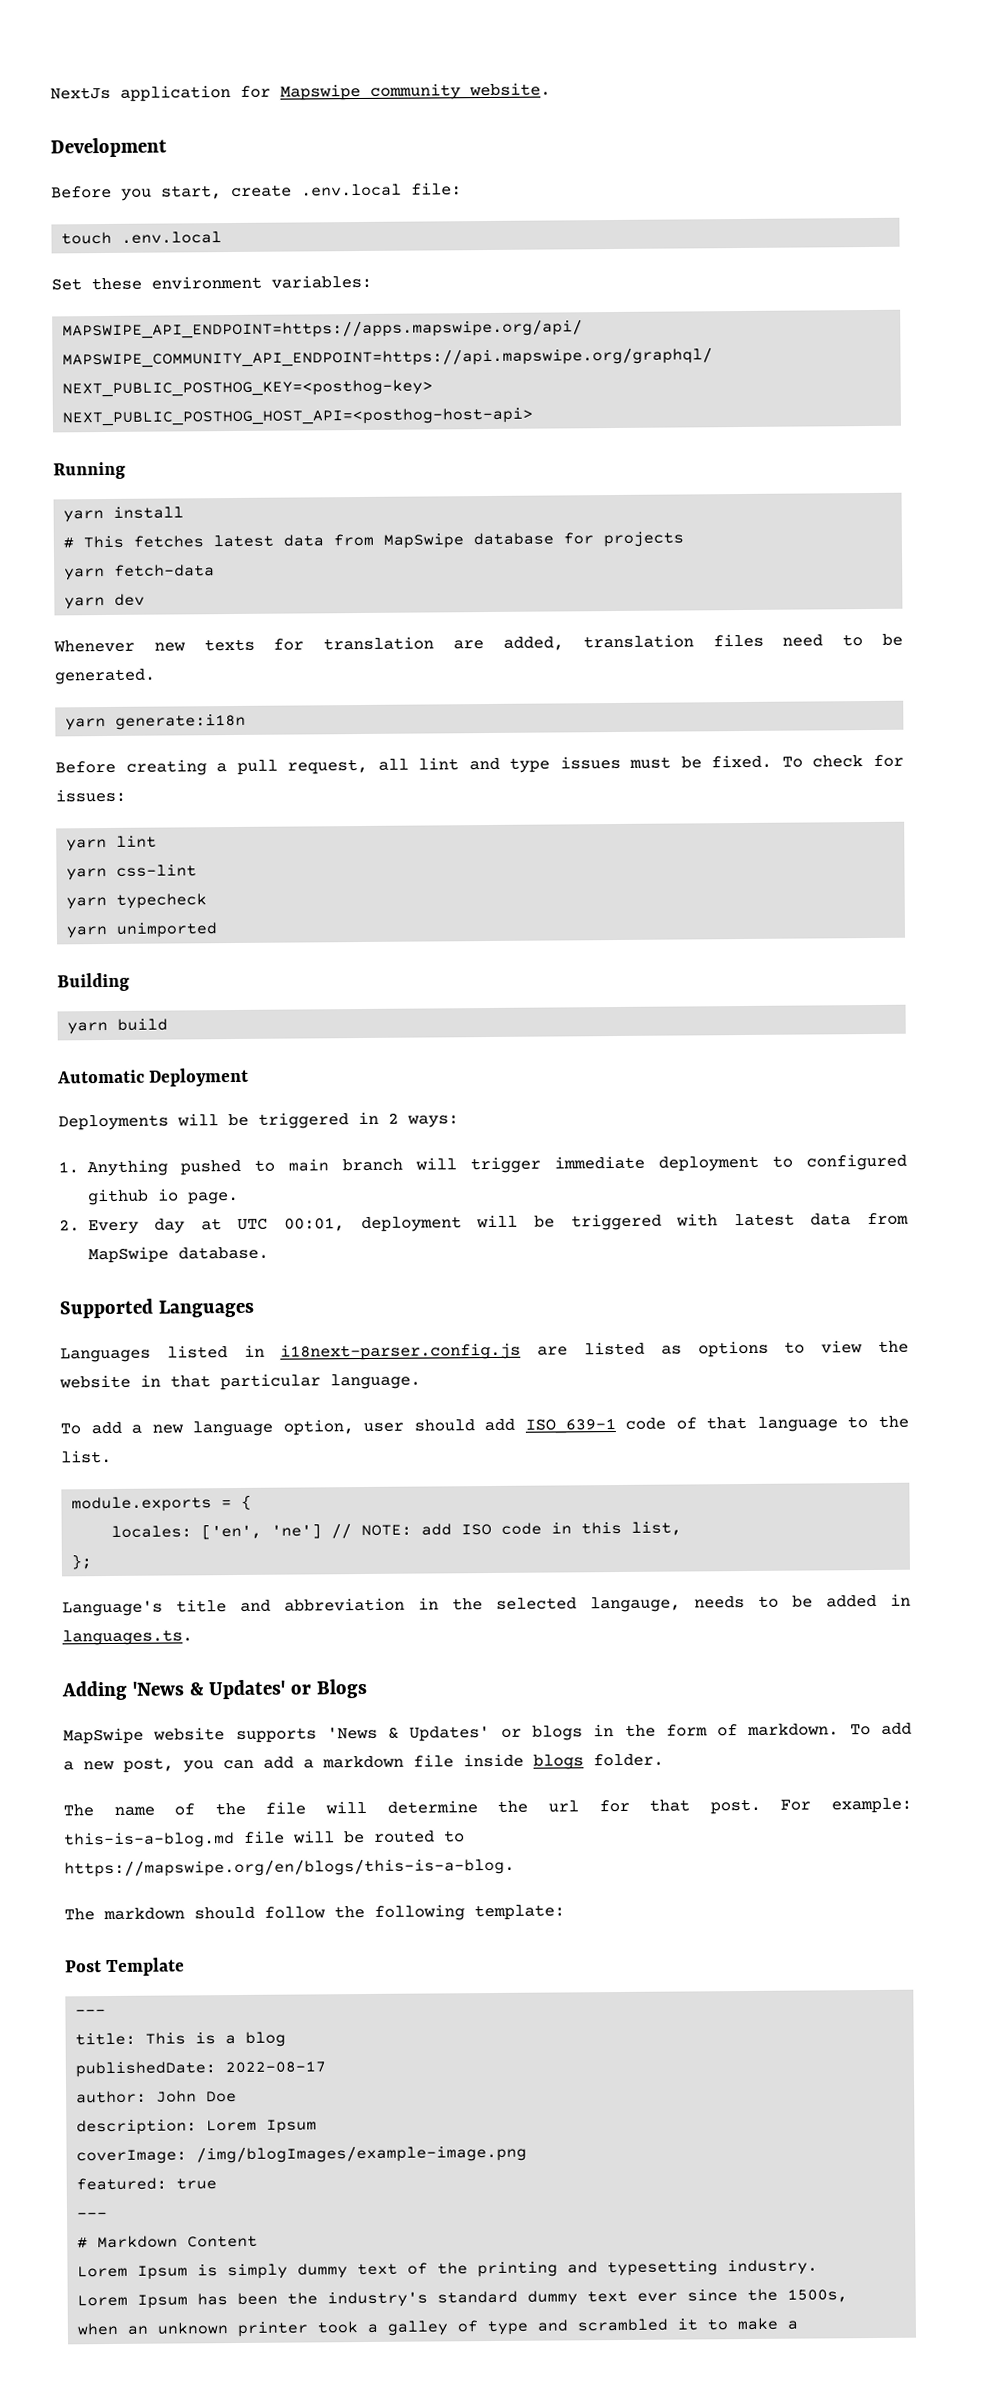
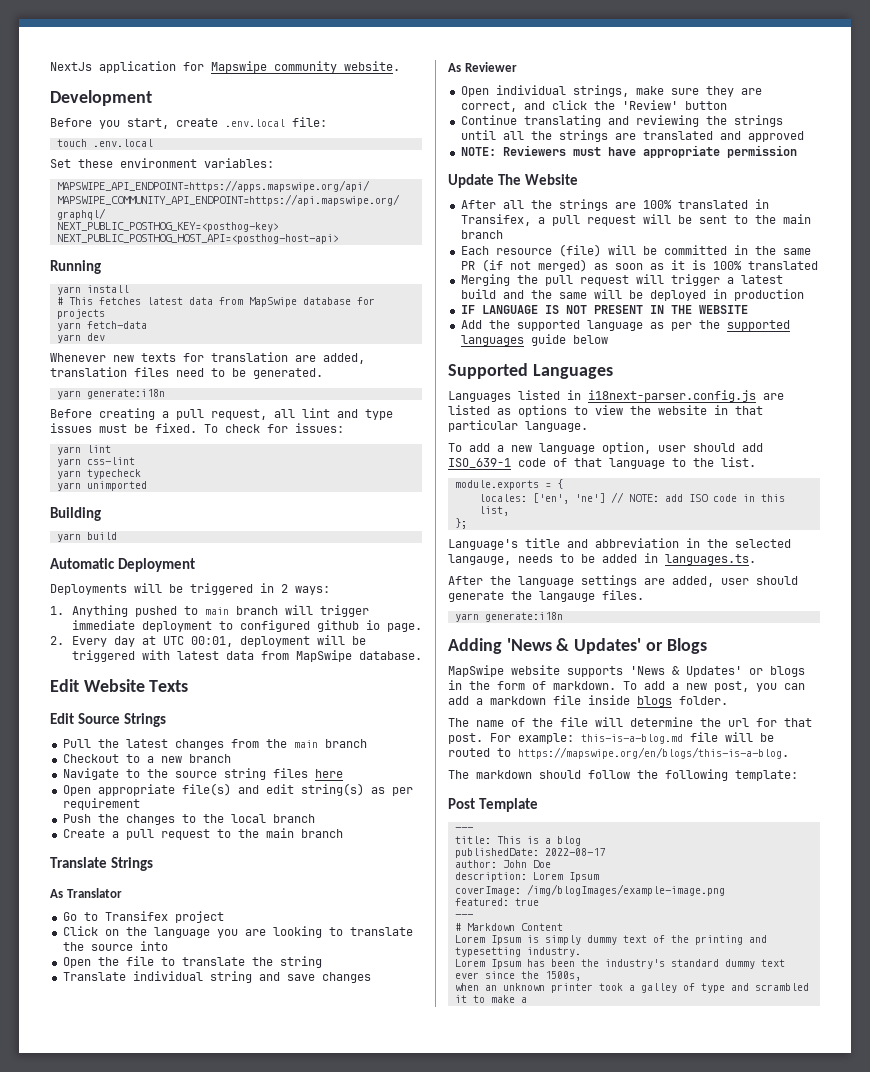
(269, 1253) none -> [50,679,189,692] [50,713,167,727] [62,739,367,750] [62,754,231,763] [62,768,343,780] [62,783,413,796] [62,798,140,810] [62,814,315,825] [62,828,343,840] [50,857,154,871] [50,888,122,898] [62,911,224,923] [62,926,413,938] [62,941,168,951] [62,956,322,968] [62,971,371,983] [448,62,517,72] [460,85,762,97] [460,100,727,112] [460,115,783,127] [460,130,804,142] [460,145,797,158] [448,174,579,188] [460,199,769,211] [460,214,811,226] [460,230,503,239] [460,244,811,257] [460,259,818,272] [460,274,783,286] [460,289,804,301] [460,305,748,314] [460,320,790,331] [460,334,608,346] // Edit Website Texts // Edit Source Strings // Pull the latest changes from the main branch // Checkout to a new branch // Navigate to the source string files here // Open appropriate file(s) and edit string(s) as per requirement // Push the changes to the local branch // Create a pull request to the main branch // Translate Strings // As Translator // Go to Transifex project // Click on the language you are looking to translate the source into // Open the file to translate the string // Translate individual string and save changes // As Reviewer // Open individual strings, make sure they are correct, and click the 'Review' button // Continue translating and reviewing the strings until all the strings are translated and approved // NOTE: Reviewers must have appropriate permission // Update The Website // After all the strings are 100% translated in Transifex, a pull request will be sent to the main branch // Each resource (file) will be committed in the same PR (if not merged) as soon as it is 100% translated // Merging the pull request will trigger a latest build and the same will be deployed in production // IF LANGUAGE IS NOT PRESENT IN THE WEBSITE // Add the supported language as per the supported languages guide below
(193, 1637) none -> [448,575,798,587] [448,590,644,602] [454,612,563,622] // After the language settings are added, user should generate the langauge files. // yarn generate:i18n

